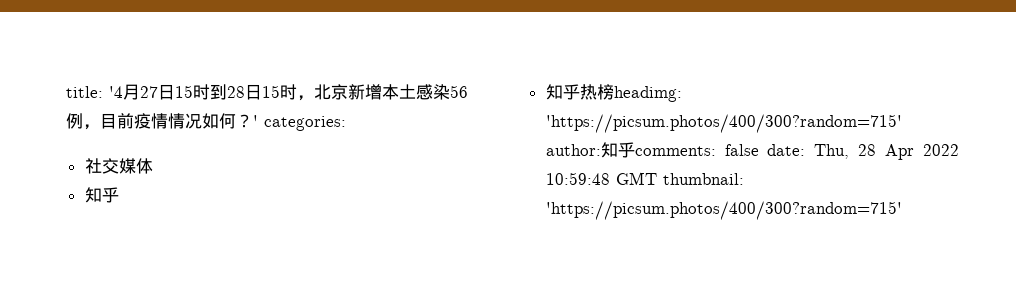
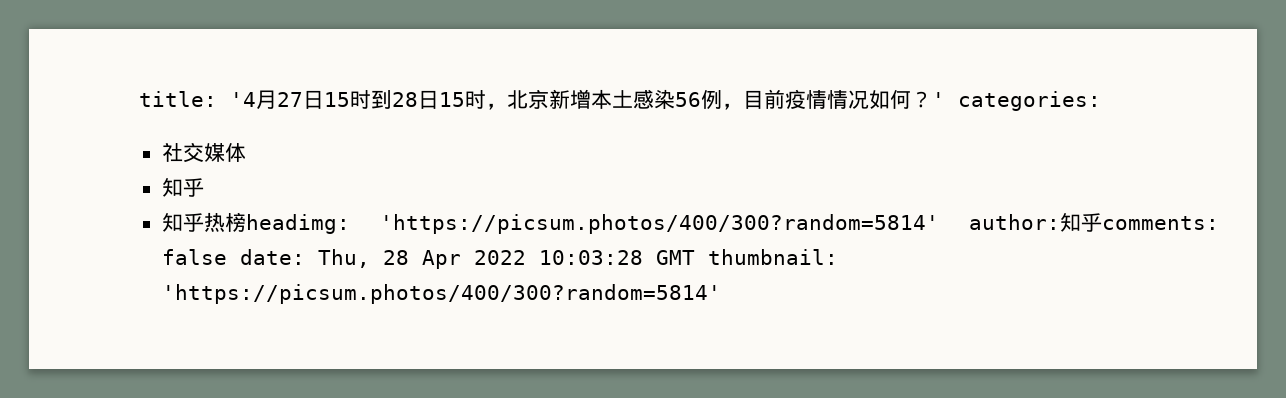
[545,114,902,133] 'https://picsum.photos/400/300?random=715' -> [379,214,939,234] 'https://picsum.photos/400/300?random=5814'
[545,172,610,185] 10:59:48 -> [538,250,643,265] 10:03:28
[545,201,902,220] 'https://picsum.photos/400/300?random=715' -> [161,284,721,304] 'https://picsum.photos/400/300?random=5814'

